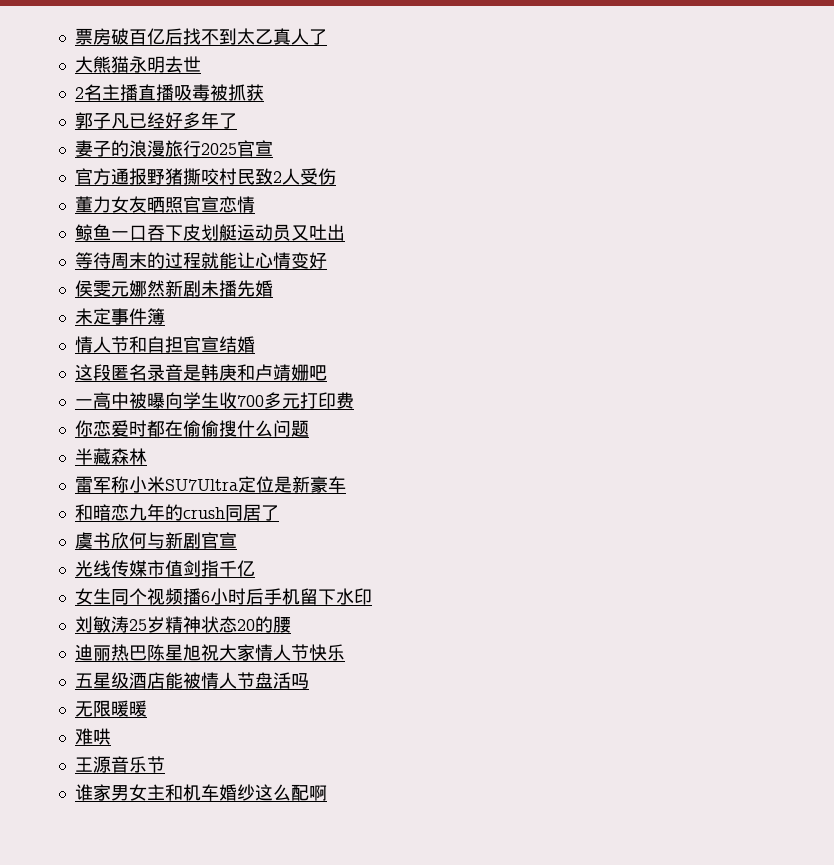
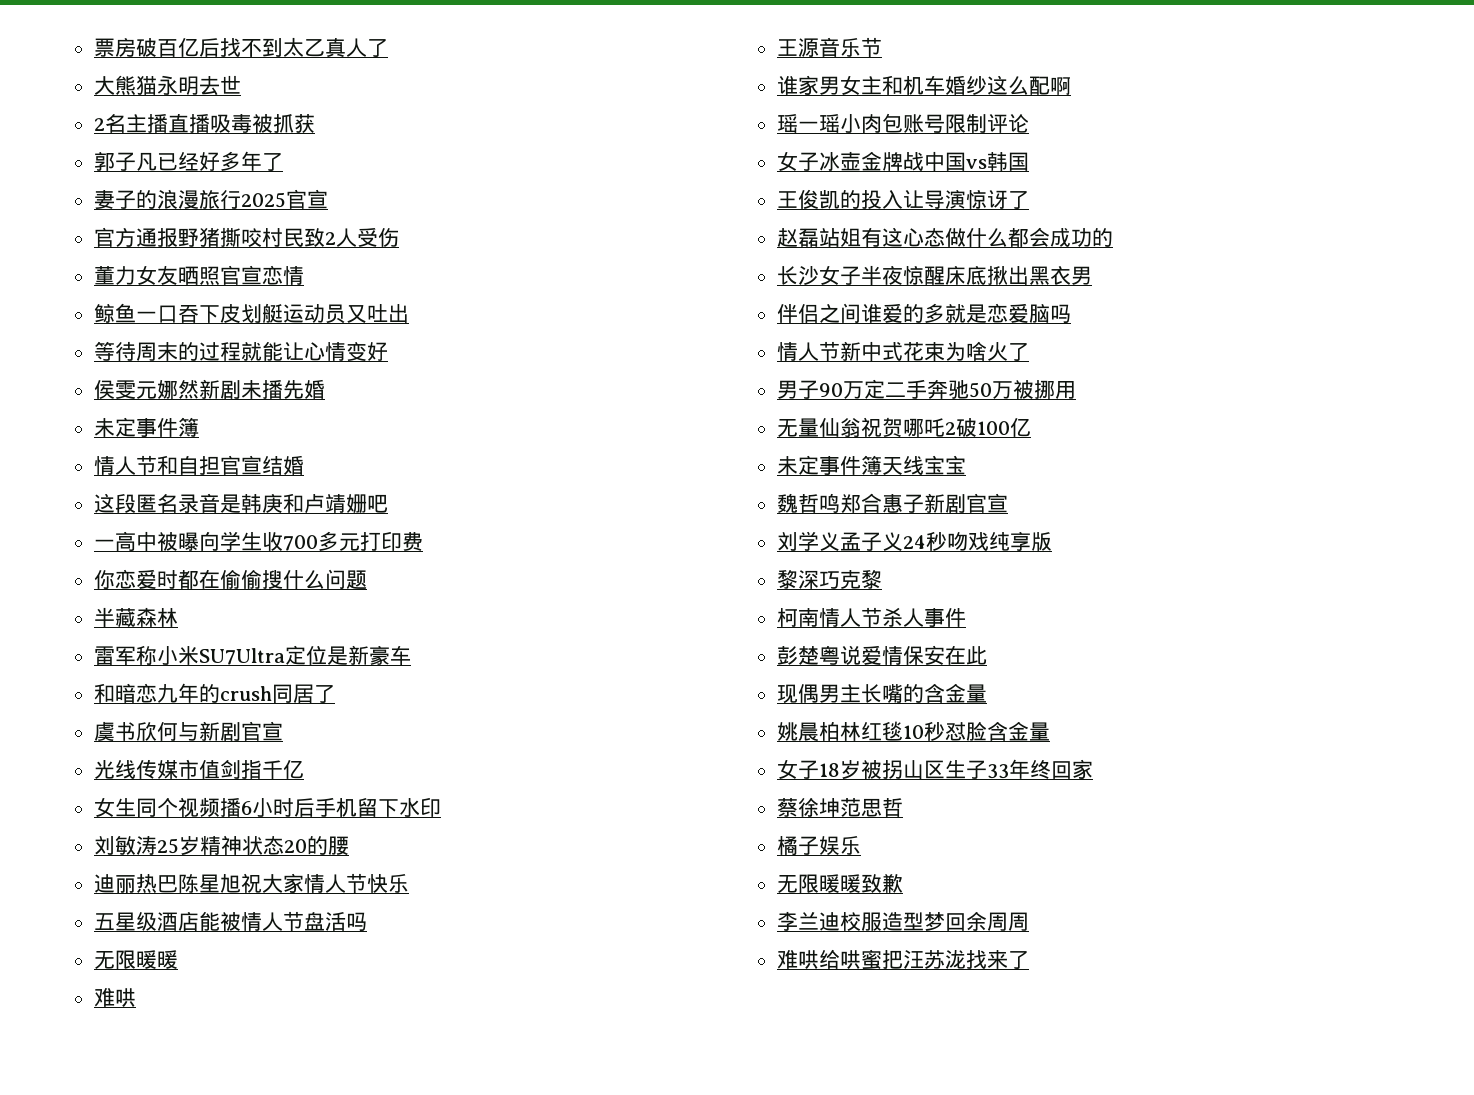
(327, 793) none -> [776,113,1029,133] [776,151,1029,172] [776,189,1029,209] [776,227,1113,248] [776,265,1092,285] [776,303,1071,323] [776,341,1029,362] [776,379,1076,399] [776,417,1031,438] [776,455,966,475] [776,493,1008,513] [776,531,1052,551] [776,570,882,589] [776,607,966,627] [776,645,987,665] [776,683,987,704] [776,721,1050,742] [776,759,1093,780] [776,797,903,817] [776,836,861,856] [776,873,903,893] [776,911,1029,931] [776,949,1029,970] // 瑶一瑶小肉包账号限制评论 // 女子冰壶金牌战中国vs韩国 // 王俊凯的投入让导演惊讶了 // 赵磊站姐有这心态做什么都会成功的 // 长沙女子半夜惊醒床底揪出黑衣男 // 伴侣之间谁爱的多就是恋爱脑吗 // 情人节新中式花束为啥火了 // 男子90万定二手奔驰50万被挪用 // 无量仙翁祝贺哪吒2破100亿 // 未定事件簿天线宝宝 // 魏哲鸣郑合惠子新剧官宣 // 刘学义孟子义24秒吻戏纯享版 // 黎深巧克黎 // 柯南情人节杀人事件 // 彭楚粤说爱情保安在此 // 现偶男主长嘴的含金量 // 姚晨柏林红毯10秒怼脸含金量 // 女子18岁被拐山区生子33年终回家 // 蔡徐坤范思哲 // 橘子娱乐 // 无限暖暖致歉 // 李兰迪校服造型梦回余周周 // 难哄给哄蜜把汪苏泷找来了

